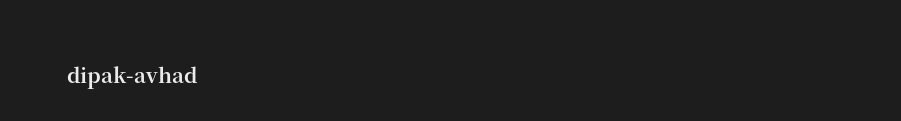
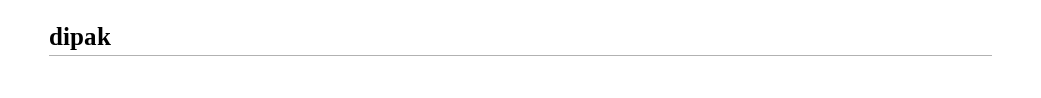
[67,66,197,89] dipak-avhad -> [49,27,111,50] dipak

